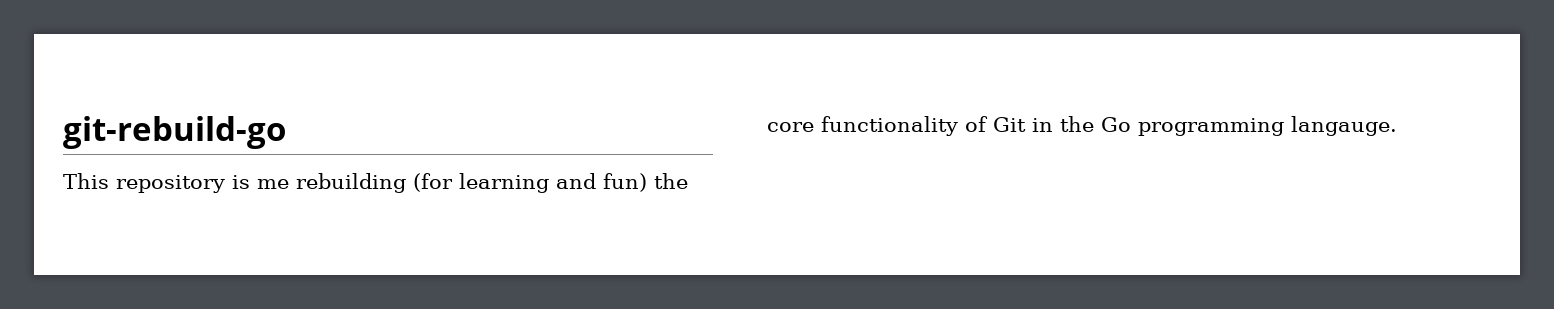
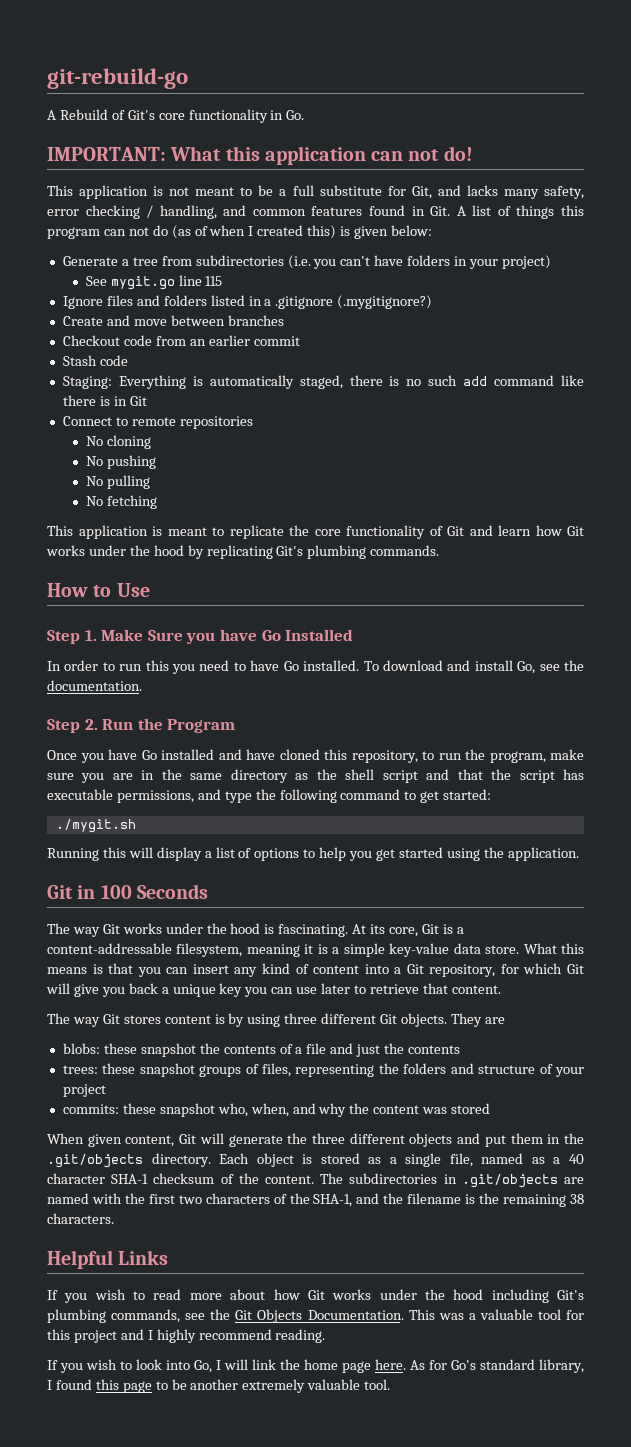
[63,173,647,193] This repository is me rebuilding (for learning and fun) -> [47,109,305,123] [47,146,473,165] [47,185,584,199] [47,205,584,219] [47,225,432,239] [62,255,551,269] [85,275,223,290] [62,295,433,309] [62,315,284,326] [62,335,300,346] [62,355,128,366] [62,375,585,389] [62,395,147,406] [62,416,253,429] [85,435,151,449] [85,455,156,469] [85,475,150,489] [85,495,157,509] [47,525,284,539] A Rebuild of Git's core functionality in Go. // IMPORTANT: What this application can not do! // This application is not meant to be a full substitute for Git, and lacks many safety, error checking / handling, and common features found in Git. A list of things this program can not do (as of when I created this) is given below: // Generate a tree from subdirectories (i.e. you can't have folders in your project) // See mygit.go line 115 // Ignore files and folders listed in a .gitignore (.mygitignore?) // Create and move between branches // Checkout code from an earlier commit // Stash code // Staging: Everything is automatically staged, there is no such add command like there is in Git // Connect to remote repositories // No cloning // No pushing // No pulling // No fetching // This application is meant to replicate
[1032,116,1397,136] in the Go programming langauge. -> [469,525,584,536] [46,545,440,559] [47,583,150,597] [47,629,354,644] [47,660,585,674] [47,680,142,691] [47,718,236,733] [47,749,584,763] [47,769,585,783] [47,789,492,803] [55,819,136,833] [47,847,579,861] [47,884,208,899] [47,923,464,937] [47,943,584,957] [47,963,584,977] [46,983,501,997] [47,1013,505,1027] [62,1043,461,1057] [62,1063,584,1077] [62,1084,106,1097] [62,1103,491,1117] [47,1133,585,1147] [47,1153,585,1168] [47,1173,584,1188] [47,1193,584,1207] [47,1213,114,1224] [47,1250,169,1269] [47,1289,584,1303] [47,1309,584,1323] [47,1329,326,1343] [47,1359,584,1373] [47,1379,391,1393] and learn how Git works under the hood by replicating Git's plumbing commands. // How to Use // Step 1. Make Sure you have Go Installed // In order to run this you need to have Go installed. To download and install Go, see the documentation. // Step 2. Run the Program // Once you have Go installed and have cloned this repository, to run the program, make sure you are in the same directory as the shell script and that the script has executable permissions, and type the following command to get started: // ./mygit.sh // Running this will display a list of options to help you get started using the application. // Git in 100 Seconds // The way Git works under the hood is fascinating. At its core, Git is a content-addressable filesystem, meaning it is a simple key-value data store. What this means is that you can insert any kind of content into a Git repository, for which Git will give you back a unique key you can use later to retrieve that content. // The way Git stores content is by using three different Git objects. They are // blobs: these snapshot the contents of a file and just the contents // trees: these snapshot groups of files, representing the folders and structure of your project // commits: these snapshot who, when, and why the content was stored // When given content, Git will generate the three different objects and put them in the .git/objects directory. Each object is stored as a single file, named as a 40 character SHA-1 checksum of the content. The subdirectories in .git/objects are named with the first two characters of the SHA-1, and the filename is the remaining 38 characters. // Helpful Links // If you wish to read more about how Git works under the hood including Git's plumbing commands, see the Git Objects Documentation. This was a valuable tool for this project and I highly recommend reading. // If you wish to look into Go, I will link the home page here. As for Go's standard library, I found this page to be another extremely valuable tool.

